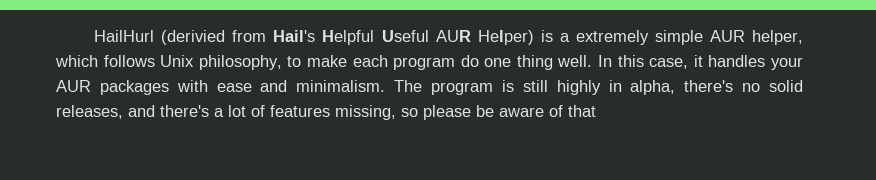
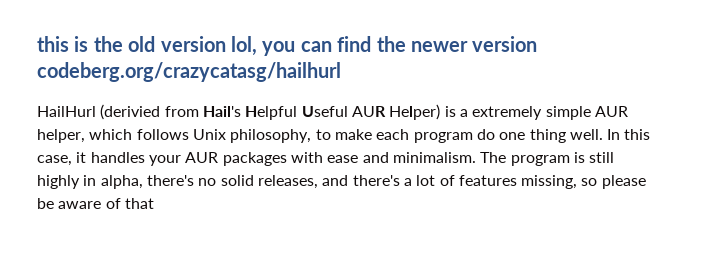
(94, 36) none -> [37,36,538,56] [37,62,341,82] this is the old version lol, you can find the newer version codeberg.org/crazycatasg/hailhurl //

